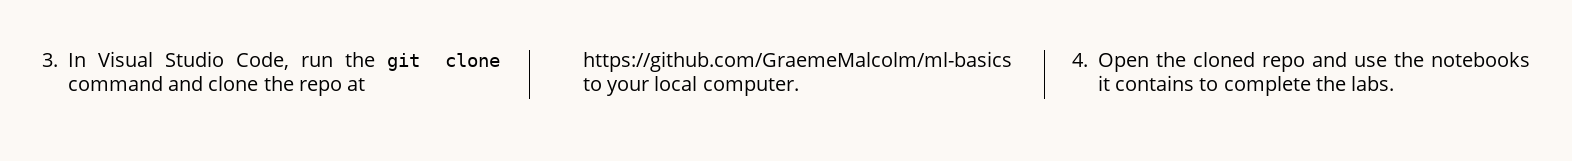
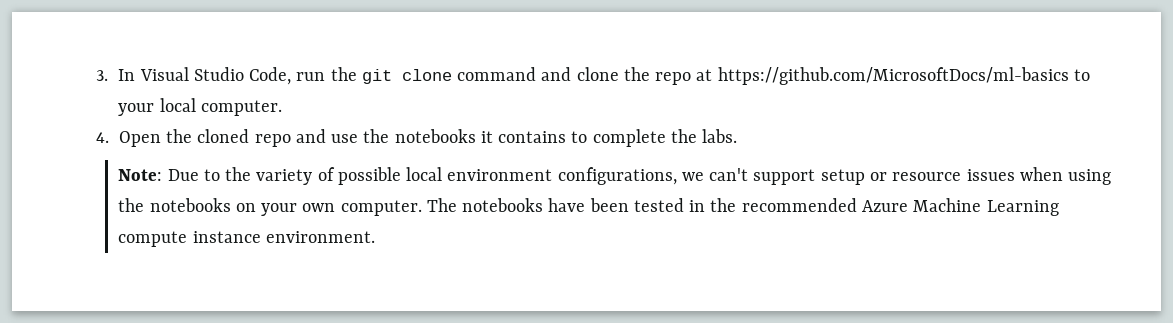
[582,51,1012,72] https://github.com/GraemeMalcolm/ml-basics -> [717,67,1069,85] https://github.com/MicrosoftDocs/ml-basics
(1395, 83) none -> [118,167,1112,185] [118,198,1059,216] [118,231,375,247] // Note: Due to the variety of possible local environment configurations, we can't support setup or resource issues when using the notebooks on your own computer. The notebooks have been tested in the recommended Azure Machine Learning compute instance environment.

